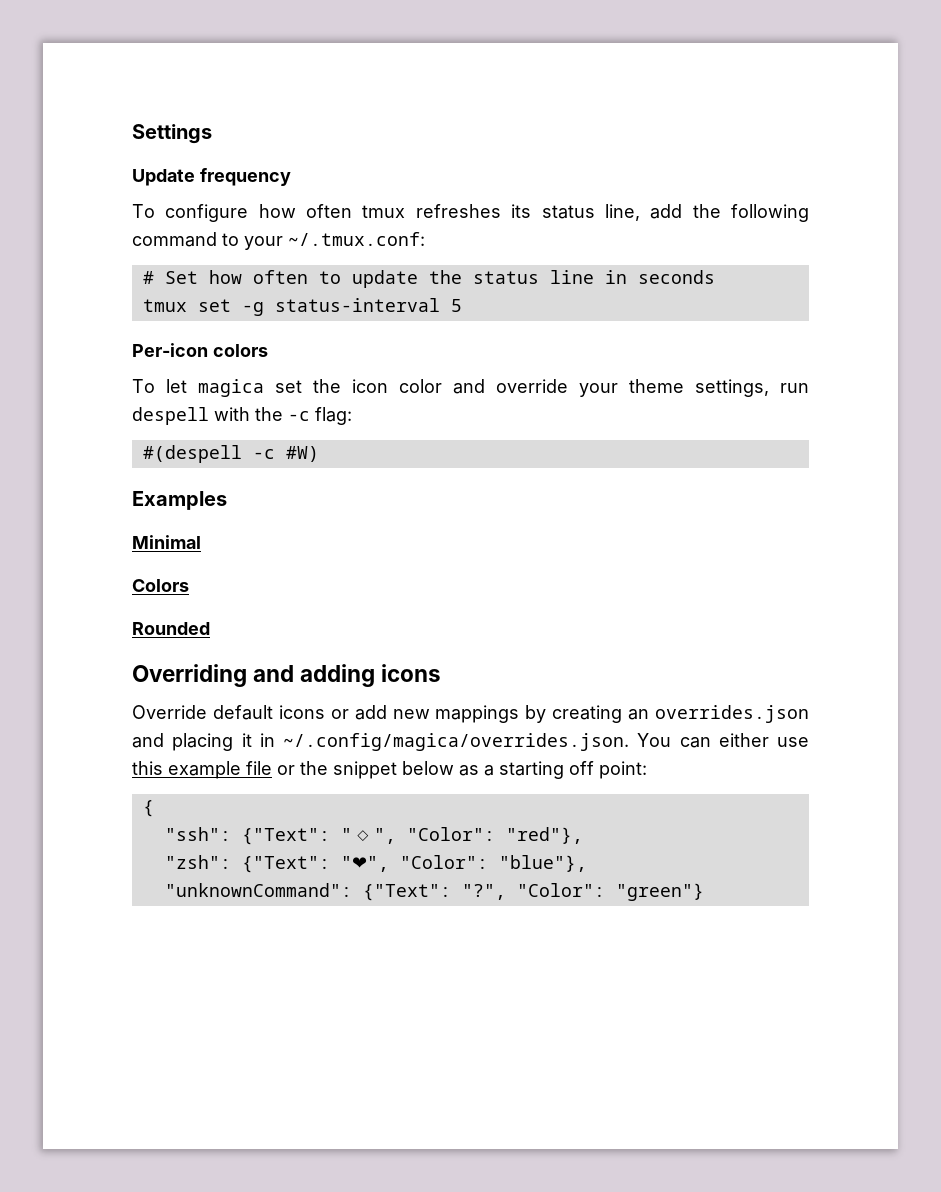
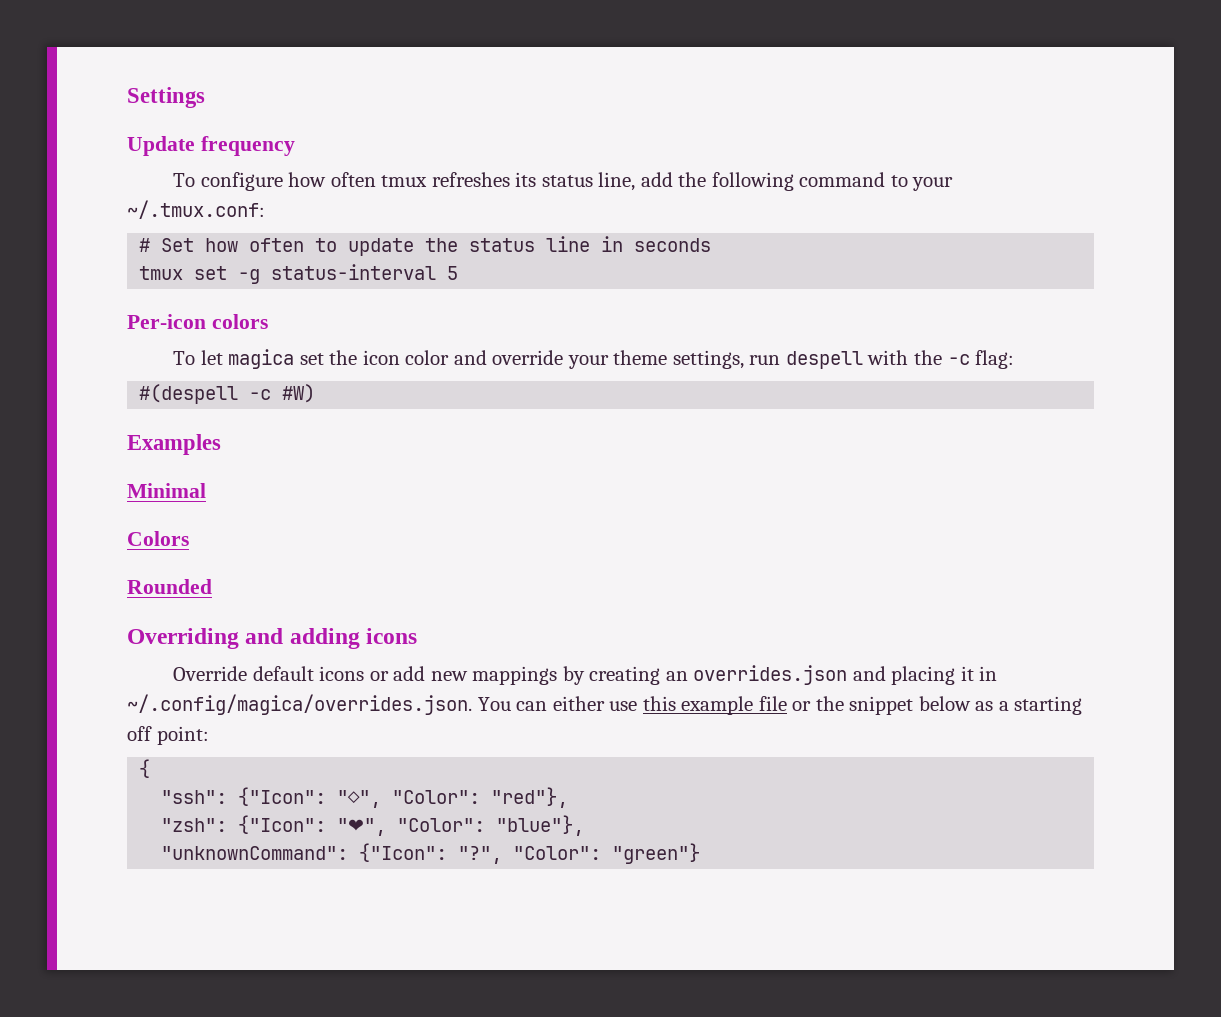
[241,828,330,845] {"Text": -> [238,787,327,806] {"Icon":
[241,856,330,873] {"Text": -> [238,815,327,834] {"Icon":
[362,884,451,901] {"Text": -> [359,843,448,862] {"Icon":

